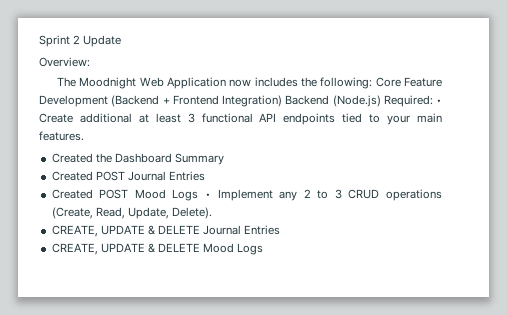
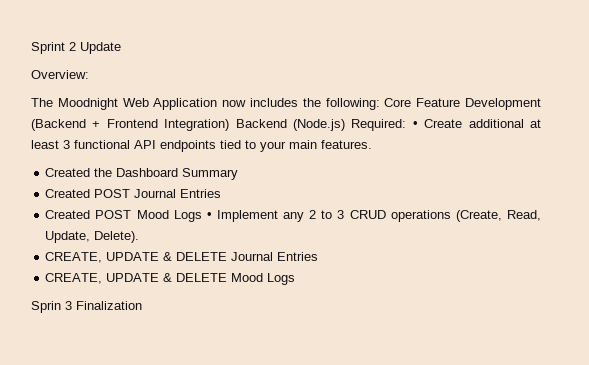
(264, 249) none -> [31,301,142,313] // Sprin 3 Finalization

